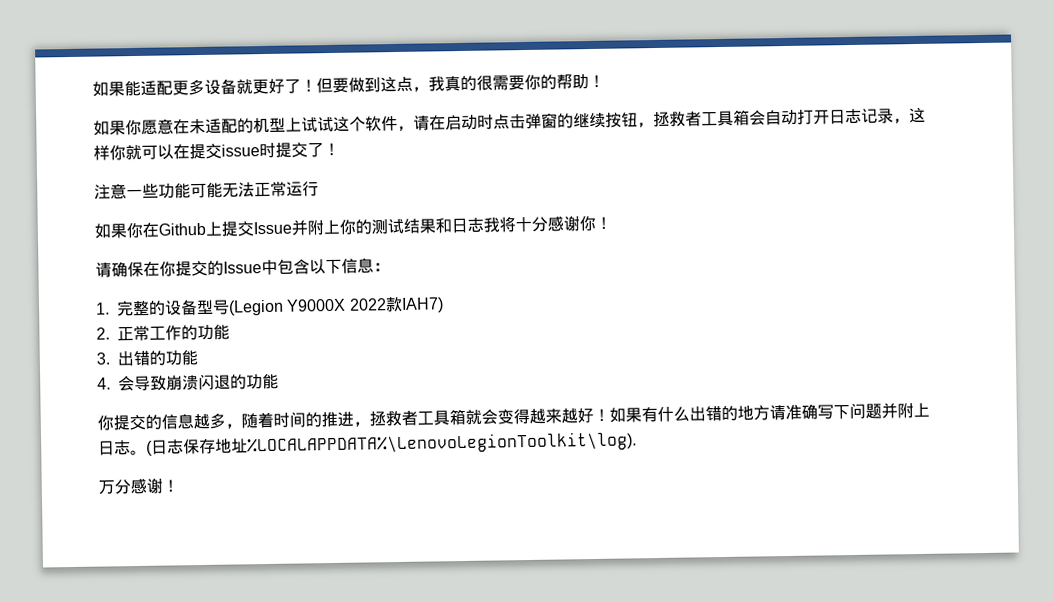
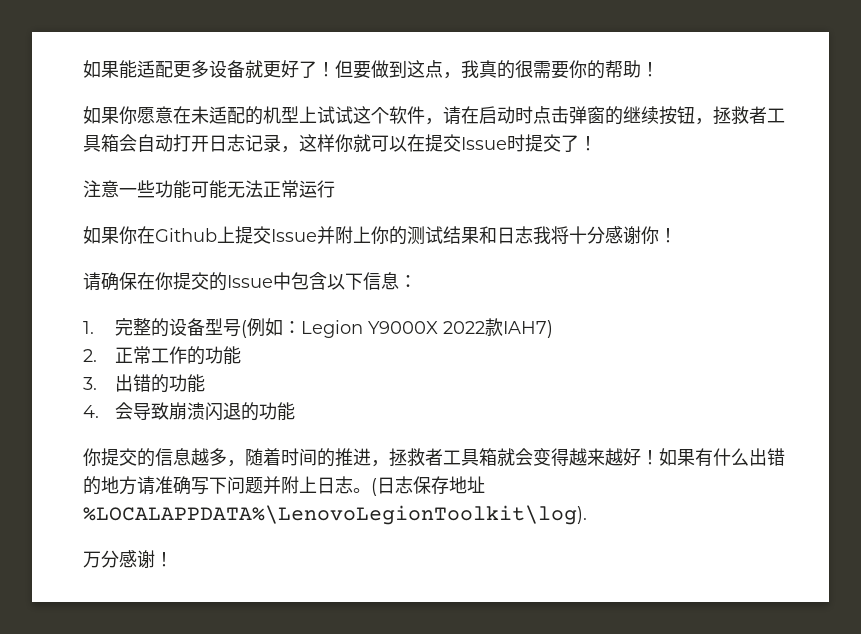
[221,144,260,157] issue -> [461,137,507,150] Issue
[228,299,284,316] (Legion -> [241,318,364,338] (例如：Legion

